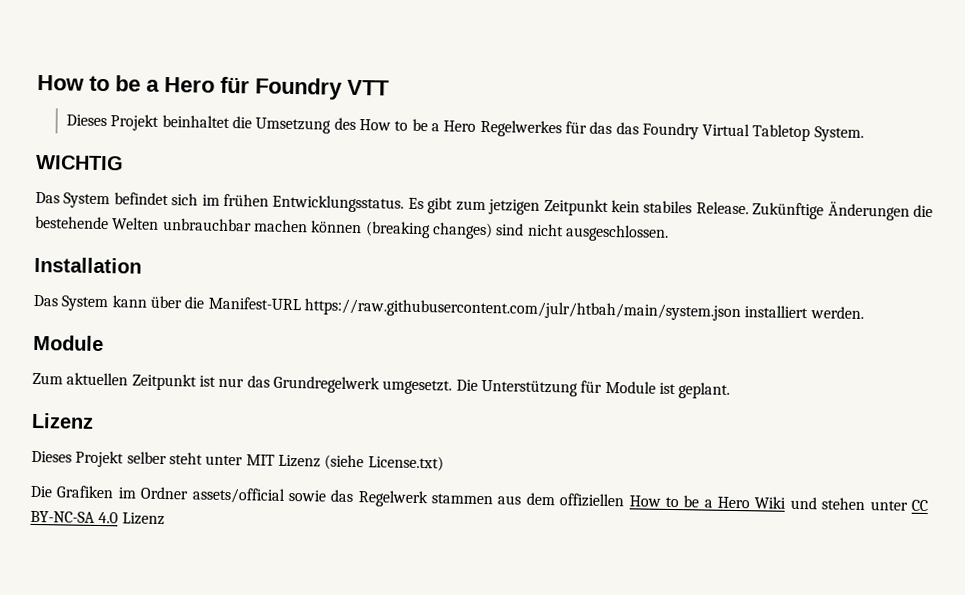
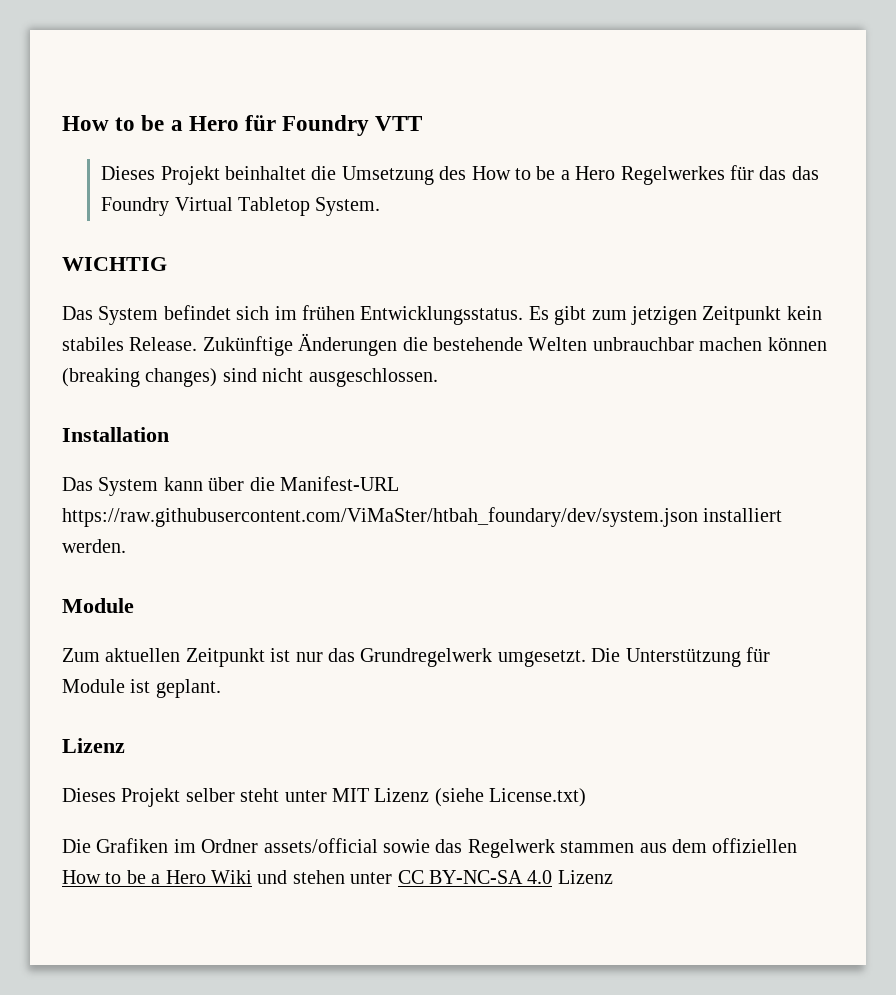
[303,298,741,322] https://raw.githubusercontent.com/julr/htbah/main/system.json -> [62,507,698,527] https://raw.githubusercontent.com/ViMaSter/htbah_foundary/dev/system.json

